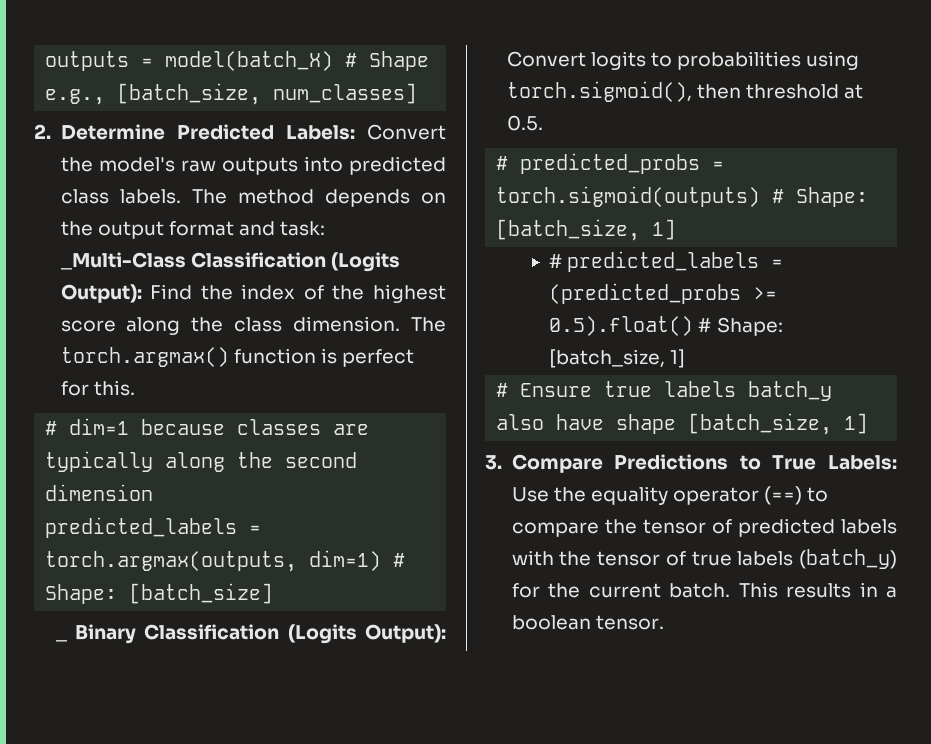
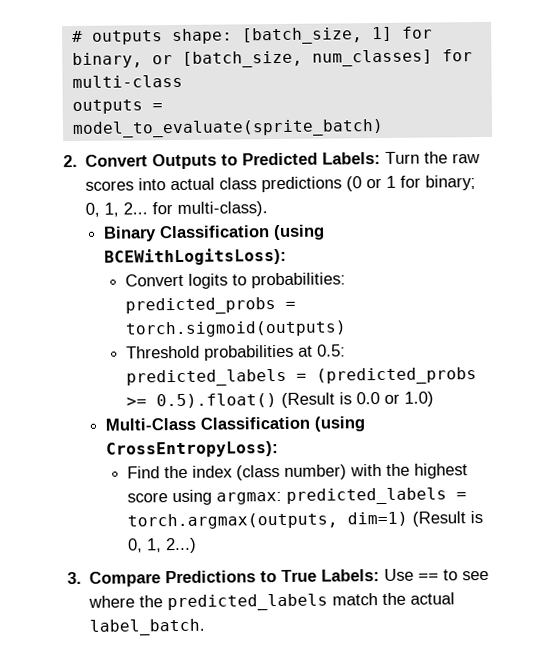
[45,51,430,71] [45,83,418,105] [34,124,447,140] [60,156,447,175] [60,189,447,207] [60,221,326,239] [60,252,400,272] [60,284,446,303] [60,316,446,335] [60,347,414,367] [60,380,135,396] [45,418,370,435] [45,451,358,472] [45,484,154,501] [45,517,262,538] [45,550,406,572] [45,583,274,604] [55,624,447,644] [506,51,860,70] [506,81,864,102] [506,115,543,131] [496,153,725,174] [496,186,869,207] [496,219,677,241] [549,254,563,268] outputs = model(batch_X) # Shape e.g., [batch_size, num_classes] // 2. Determine Predicted Labels: Convert the model's raw outputs into predicted class labels. The method depends on the output format and task: _Multi-Class Classification (Logits Output): Find the index of the highest score along the class dimension. The torch.argmax() function is perfect for this. // # dim=1 because classes are typically along the second dimension // predicted_labels = torch.argmax(outputs, dim=1) # Shape: [batch_size] // _ Binary Classification (Logits Output): Convert logits to probabilities using torch.sigmoid(), then threshold at 0.5. // # predicted_probs = torch.sigmoid(outputs) # Shape: [batch_size, 1] // # -> [71,26,433,45] [71,49,473,69] [71,74,183,89] [71,99,163,115] [71,118,384,139] [63,151,481,170] [85,175,477,193] [85,201,269,217] [102,224,325,242] [103,247,287,266] [124,272,346,289] [124,297,296,315] [124,320,347,338] [125,344,346,361] # outputs shape: [batch_size, 1] for binary, or [batch_size, num_classes] for multi-class // outputs = model_to_evaluate(sprite_batch) // 2. Convert Outputs to Predicted Labels: Turn the raw scores into actual class predictions (0 or 1 for binary; 0, 1, 2... for multi-class). // Binary Classification (using BCEWithLogitsLoss): // Convert logits to probabilities: predicted_probs = torch.sigmoid(outputs) // Threshold probabilities at 0.5:
[698,317,783,336] [549,349,686,368] [496,381,833,401] [496,413,869,435] # Shape: [batch_size, 1] // # Ensure true labels batch_y also have shape [batch_size, 1] -> [280,391,434,408] [104,416,365,432] [105,441,279,458] [126,463,468,481] [126,487,467,506] [126,511,483,530] [127,537,197,554] (Result is 0.0 or 1.0) // Multi-Class Classification (using CrossEntropyLoss): // Find the index (class number) with the highest score using argmax: predicted_labels = torch.argmax(outputs, dim=1) (Result is 0, 1, 2...)
[553,486,829,505] [511,518,897,537] [511,549,897,569] [511,582,897,598] [511,615,664,630] the equality operator (==) to compare the tensor of predicted labels with the tensor of true labels (batch_y) for the current batch. This results in a boolean tensor. -> [418,569,490,581] [88,592,456,612] [89,618,206,636] == to see where the predicted_labels match the actual label_batch.

